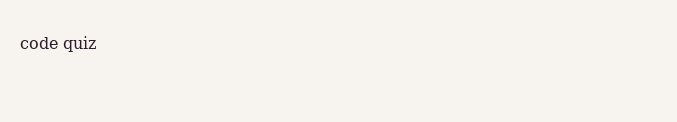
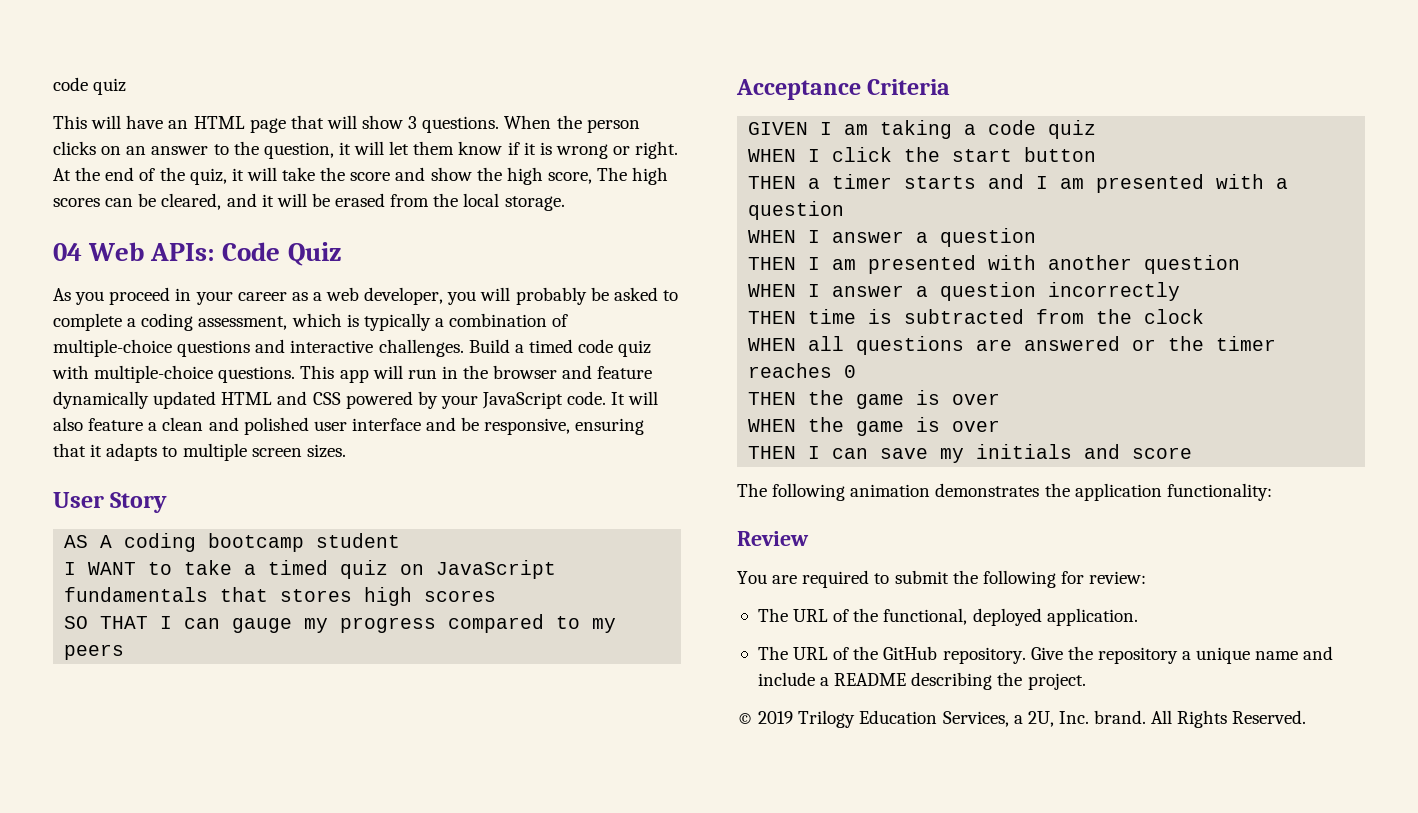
[20,36,96,52] code quiz -> [53,77,127,95] [53,115,640,133] [53,141,679,159] [53,167,669,185] [53,193,565,211] [53,242,342,266] [53,287,678,305] [53,313,569,331] [53,339,652,357] [52,365,653,383] [53,391,659,409] [53,417,645,435] [53,443,346,461] [53,492,168,513] [64,533,401,552] [64,560,557,579] [64,587,497,606] [64,614,617,633] [64,644,125,660] [736,79,951,100] [748,120,1097,139] [748,147,1097,162] [748,174,1289,193] [748,201,845,220] [748,228,1037,247] [748,255,1241,274] [748,282,1181,301] [748,309,1205,324] [748,336,1277,355] [748,363,857,378] [748,390,1001,409] [748,417,1001,436] [748,444,1193,463] [737,483,1272,501] [737,531,809,546] [737,570,1147,588] [757,608,1138,626] [757,646,1334,664] [757,672,1086,690] [737,710,1307,728] code quiz // This will have an HTML page that will show 3 questions. When the person clicks on an answer to the question, it will let them know if it is wrong or right. At the end of the quiz, it will take the score and show the high score, The high scores can be cleared, and it will be erased from the local storage. // 04 Web APIs: Code Quiz // As you proceed in your career as a web developer, you will probably be asked to complete a coding assessment, which is typically a combination of multiple-choice questions and interactive challenges. Build a timed code quiz with multiple-choice questions. This app will run in the browser and feature dynamically updated HTML and CSS powered by your JavaScript code. It will also feature a clean and polished user interface and be responsive, ensuring that it adapts to multiple screen sizes. // User Story // AS A coding bootcamp student // I WANT to take a timed quiz on JavaScript fundamentals that stores high scores // SO THAT I can gauge my progress compared to my peers // Acceptance Criteria // GIVEN I am taking a code quiz // WHEN I click the start button // THEN a timer starts and I am presented with a question // WHEN I answer a question // THEN I am presented with another question // WHEN I answer a question incorrectly // THEN time is subtracted from the clock // WHEN all questions are answered or the timer reaches 0 // THEN the game is over // WHEN the game is over // THEN I can save my initials and score // The following animation demonstrates the application functionality: // Review // You are required to submit the following for review: // The URL of the functional, deployed application. // The URL of the GitHub repository. Give the repository a unique name and include a README describing the project. // © 2019 Trilogy Education Services, a 2U, Inc. brand. All Rights Reserved.

